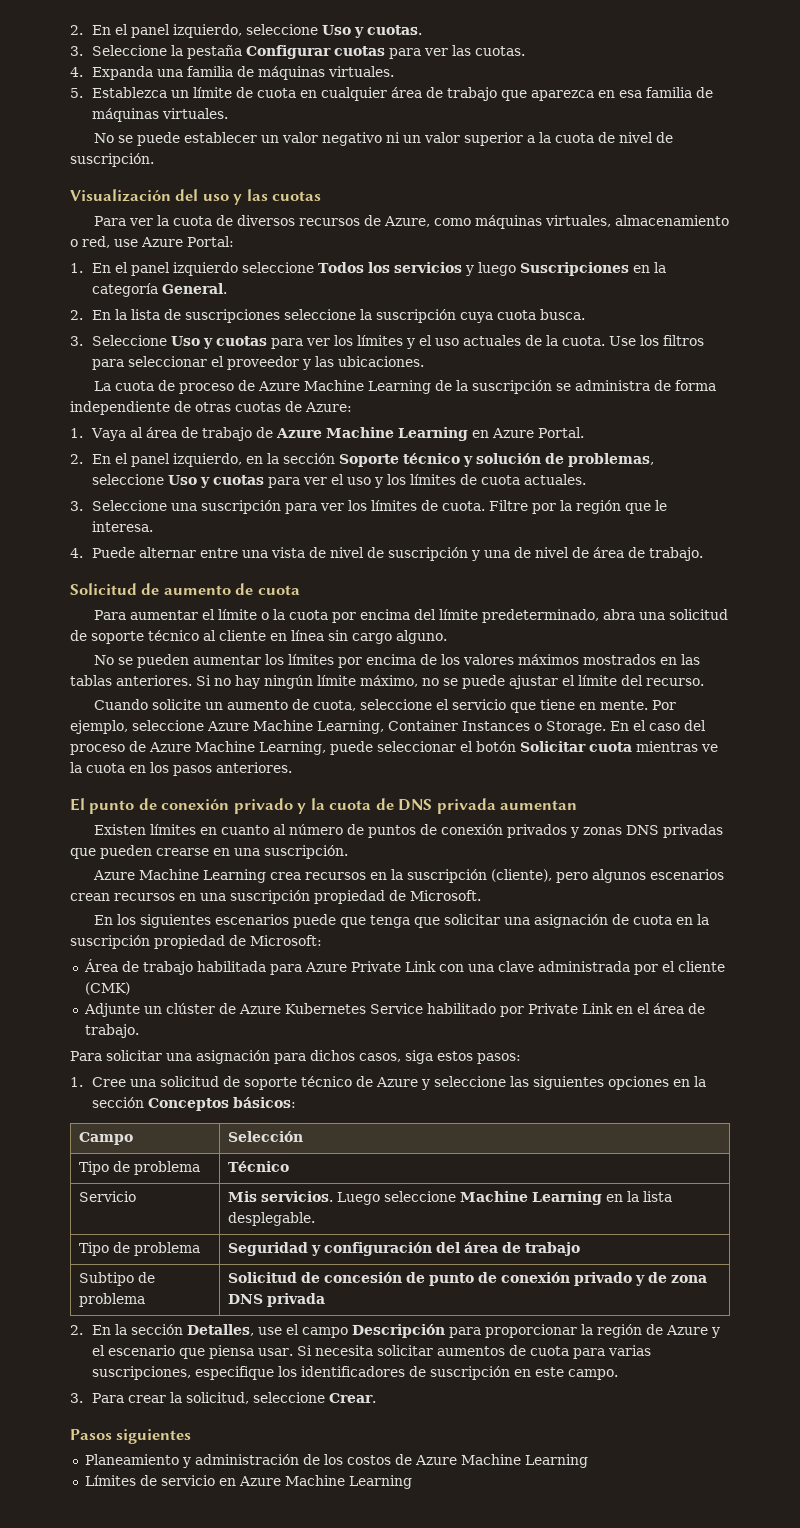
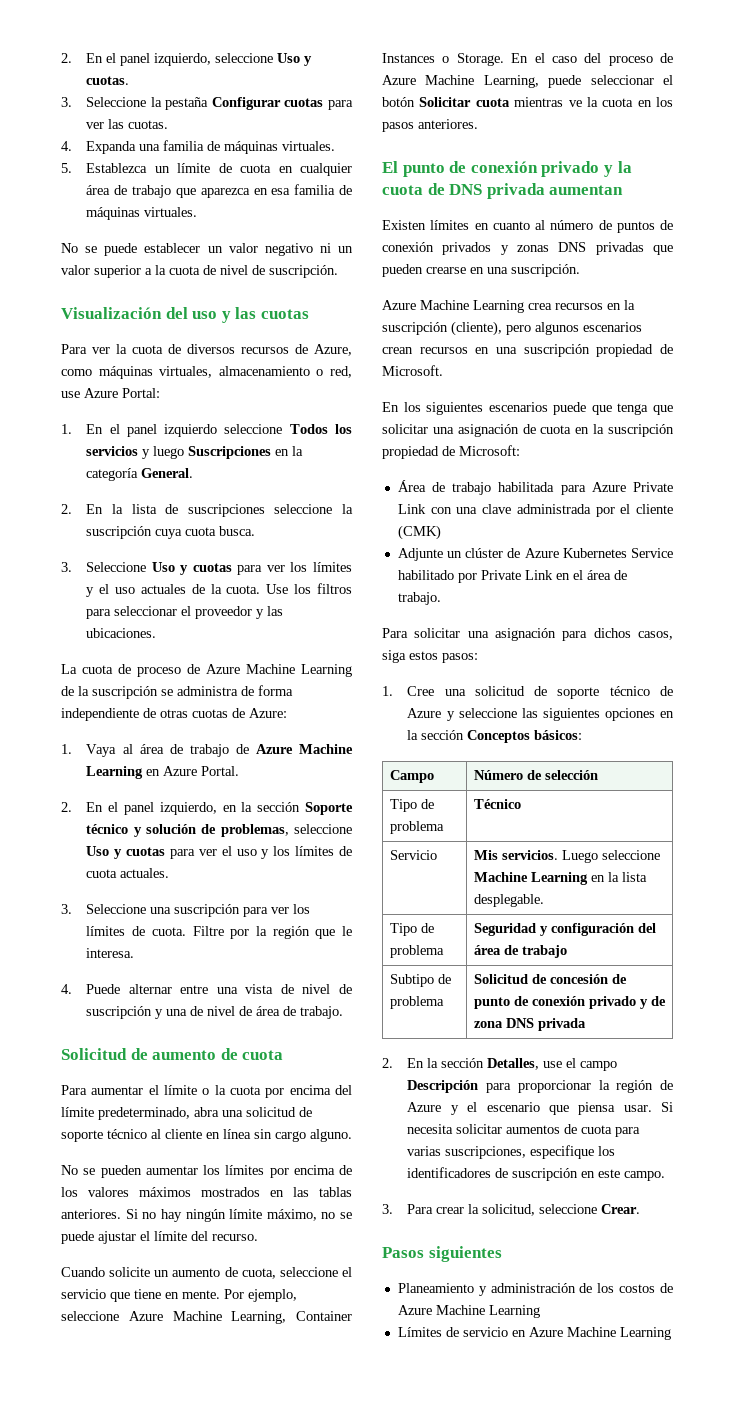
[227,1131,303,1142] Selección -> [473,770,598,780] Número de selección

